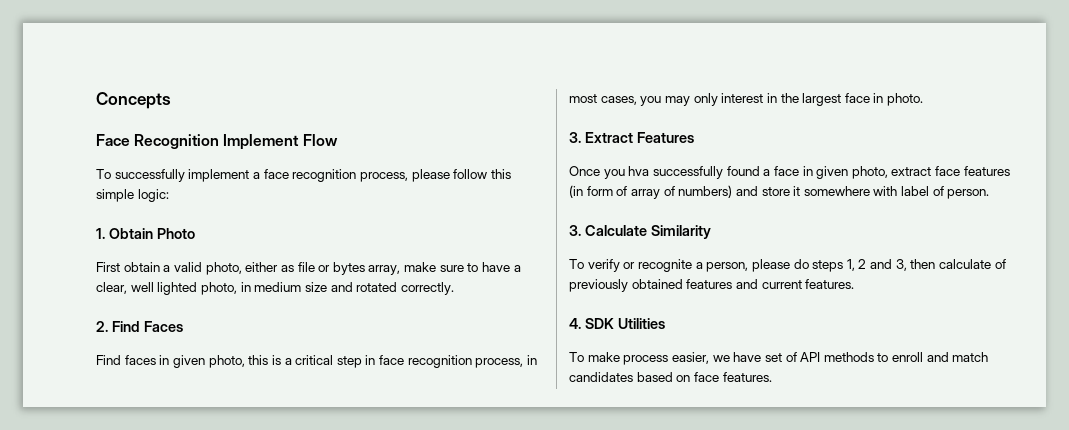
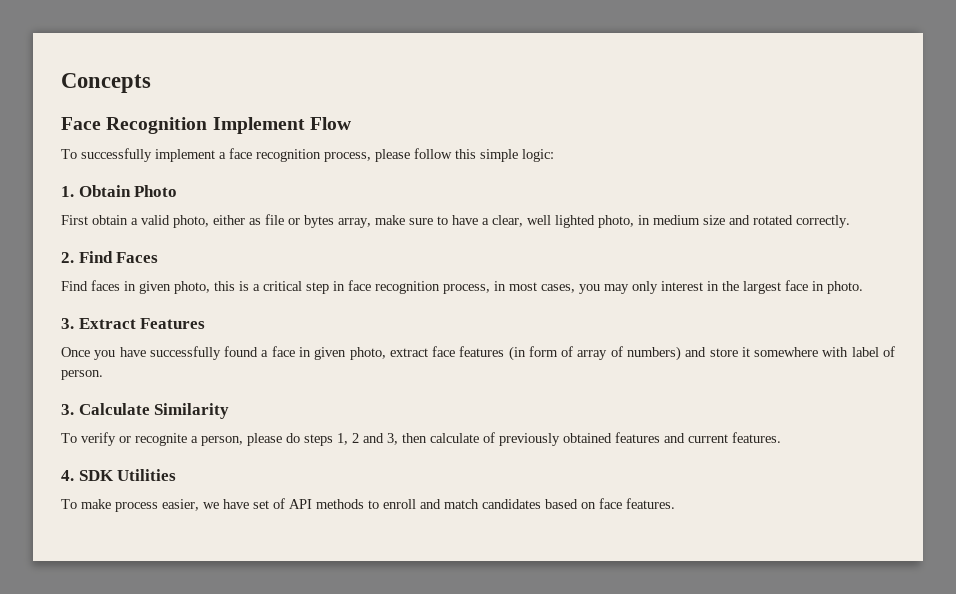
[628,166,650,176] hva -> [119,347,146,357] have

